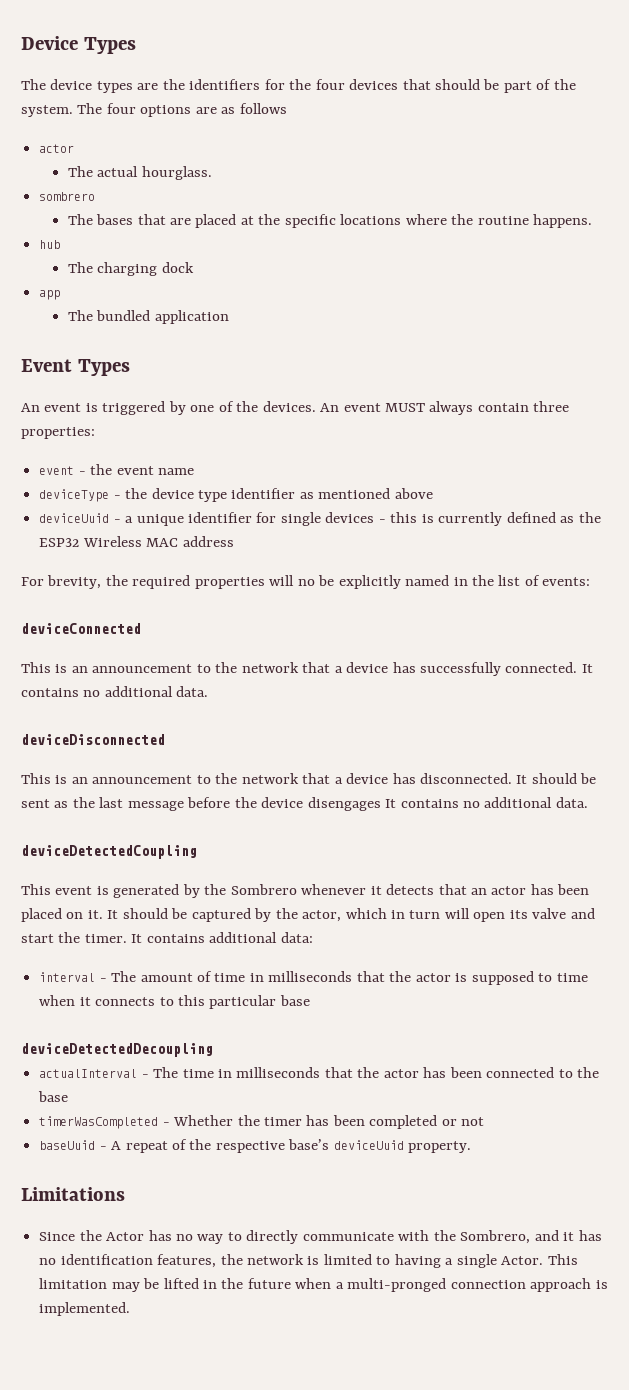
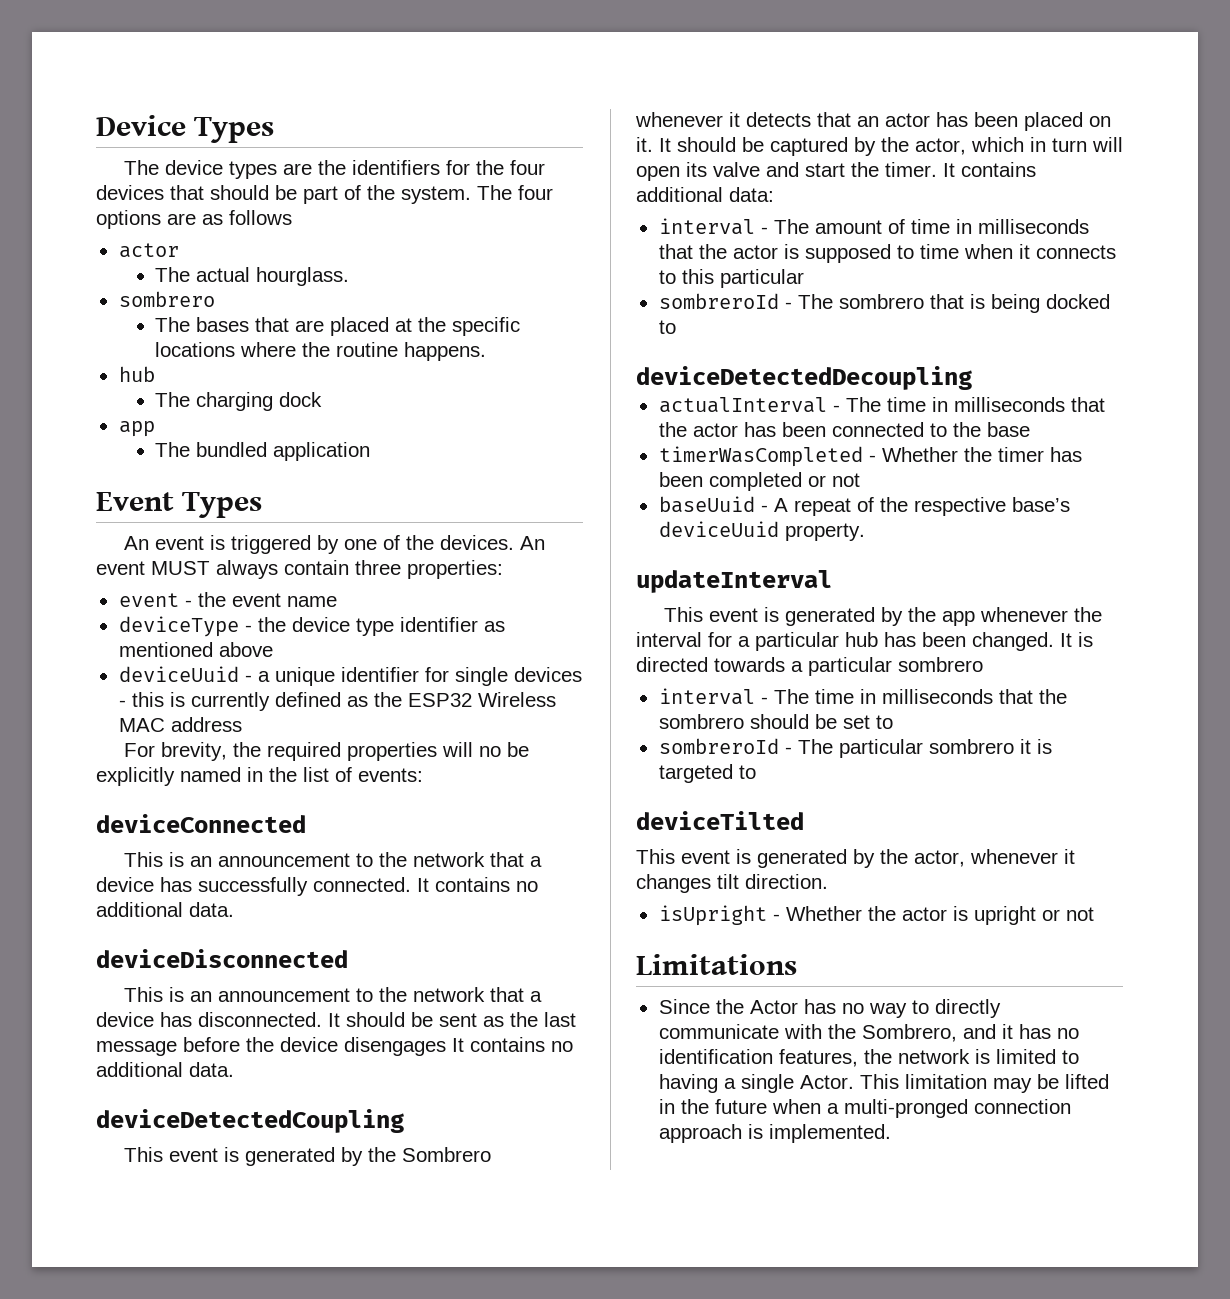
[279,995,310,1006] base -> [658,293,1110,313] [658,320,676,334] // sombreroId - The sombrero that is being docked to
(472, 1147) none -> [636,570,832,593] [663,607,1102,626] [636,632,1093,651] [636,657,983,676] [658,688,1067,705] [658,714,893,729] [658,738,1052,758] [658,764,756,783] [636,811,804,830] [636,849,1075,868] [636,874,828,893] [658,905,1094,926] // updateInterval // This event is generated by the app whenever the interval for a particular hub has been changed. It is directed towards a particular sombrero // interval - The time in milliseconds that the sombrero should be set to // sombreroId - The particular sombrero it is targeted to // deviceTilted // This event is generated by the actor, whenever it changes tilt direction. // isUpright - Whether the actor is upright or not

